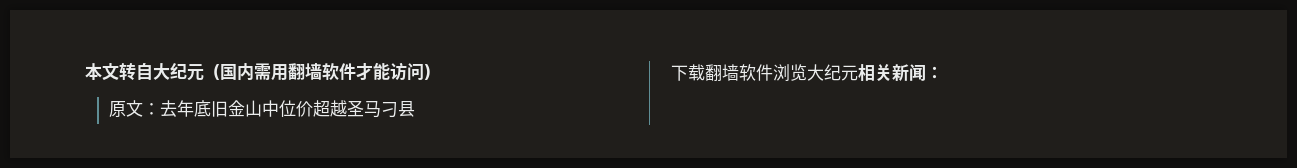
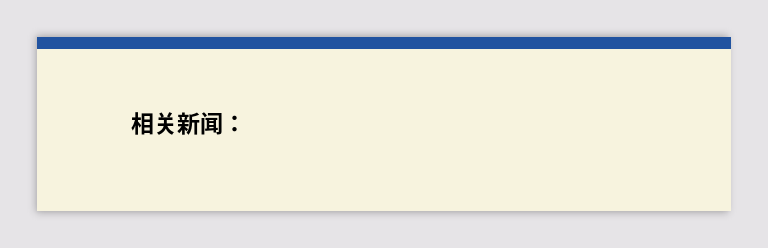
[85,62,440,81] [108,100,415,118] [671,64,858,81] 本文转自大纪元（国内需用翻墙软件才能访问） // 原文：去年底旧金山中位价超越圣马刁县 // 下载翻墙软件浏览大纪元 -> (131, 123) none

